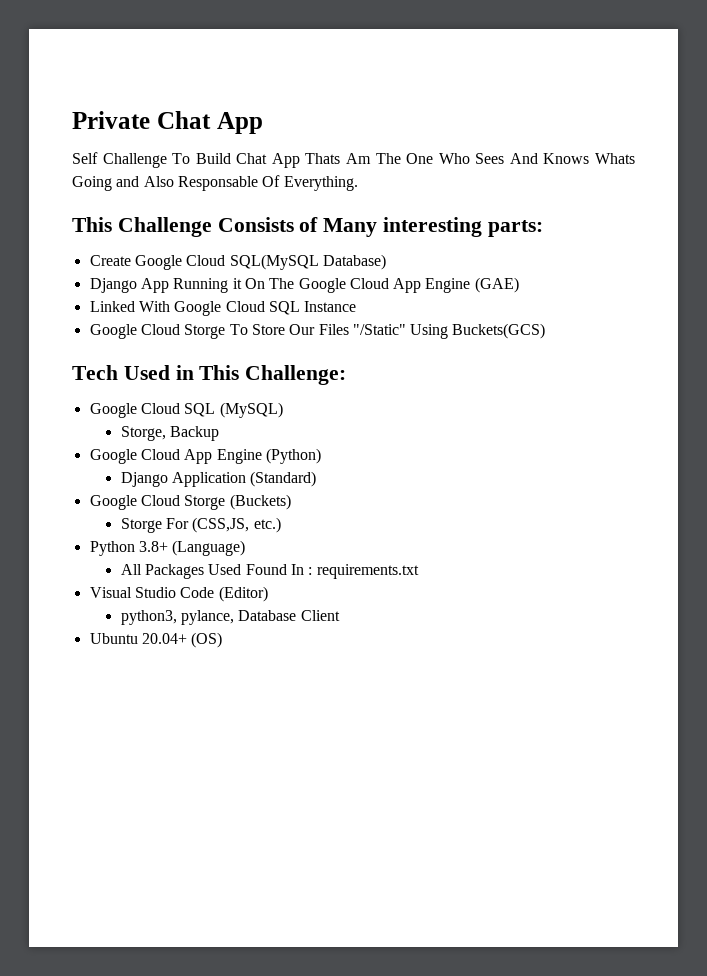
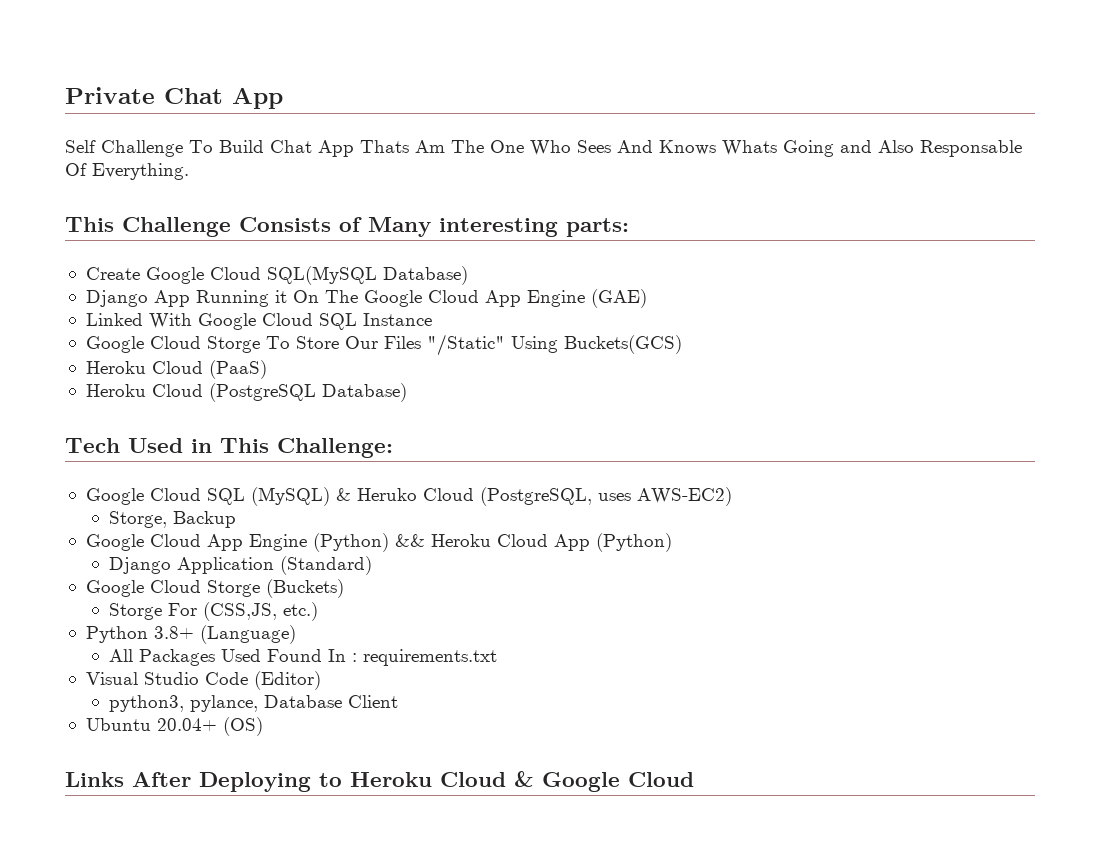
(546, 331) none -> [85,360,267,379] [85,383,407,402] // Heroku Cloud (PaaS) // Heroku Cloud (PostgreSQL Database)
(283, 410) none -> [335,487,732,506] & Heruko Cloud (PostgreSQL, uses AWS-EC2)
(321, 456) none -> [394,533,672,552] && Heroku Cloud App (Python)
(223, 640) none -> [65,771,694,792] // Links After Deploying to Heroku Cloud & Google Cloud

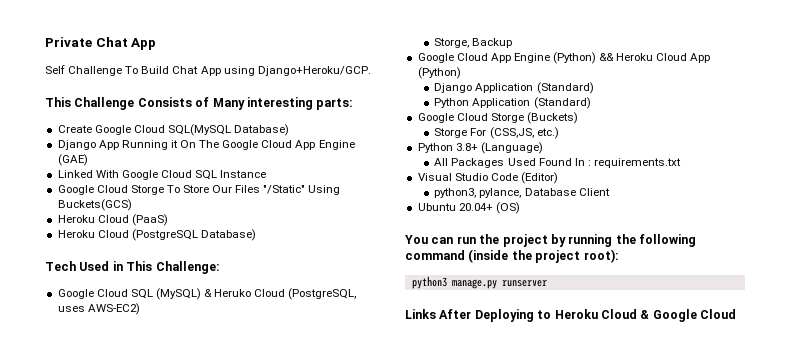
[360,140,1022,157] [65,163,189,180] Thats Am The One Who Sees And Knows Whats Going and Also Responsable Of Everything. -> [223,66,371,76] using Django+Heroku/GCP.
(373, 565) none -> [434,97,591,109] // Python Application (Standard)
(263, 726) none -> [405,234,696,247] [405,249,619,263] [411,276,547,289] // You can run the project by running the following command (inside the project root): // python3 manage.py runserver

